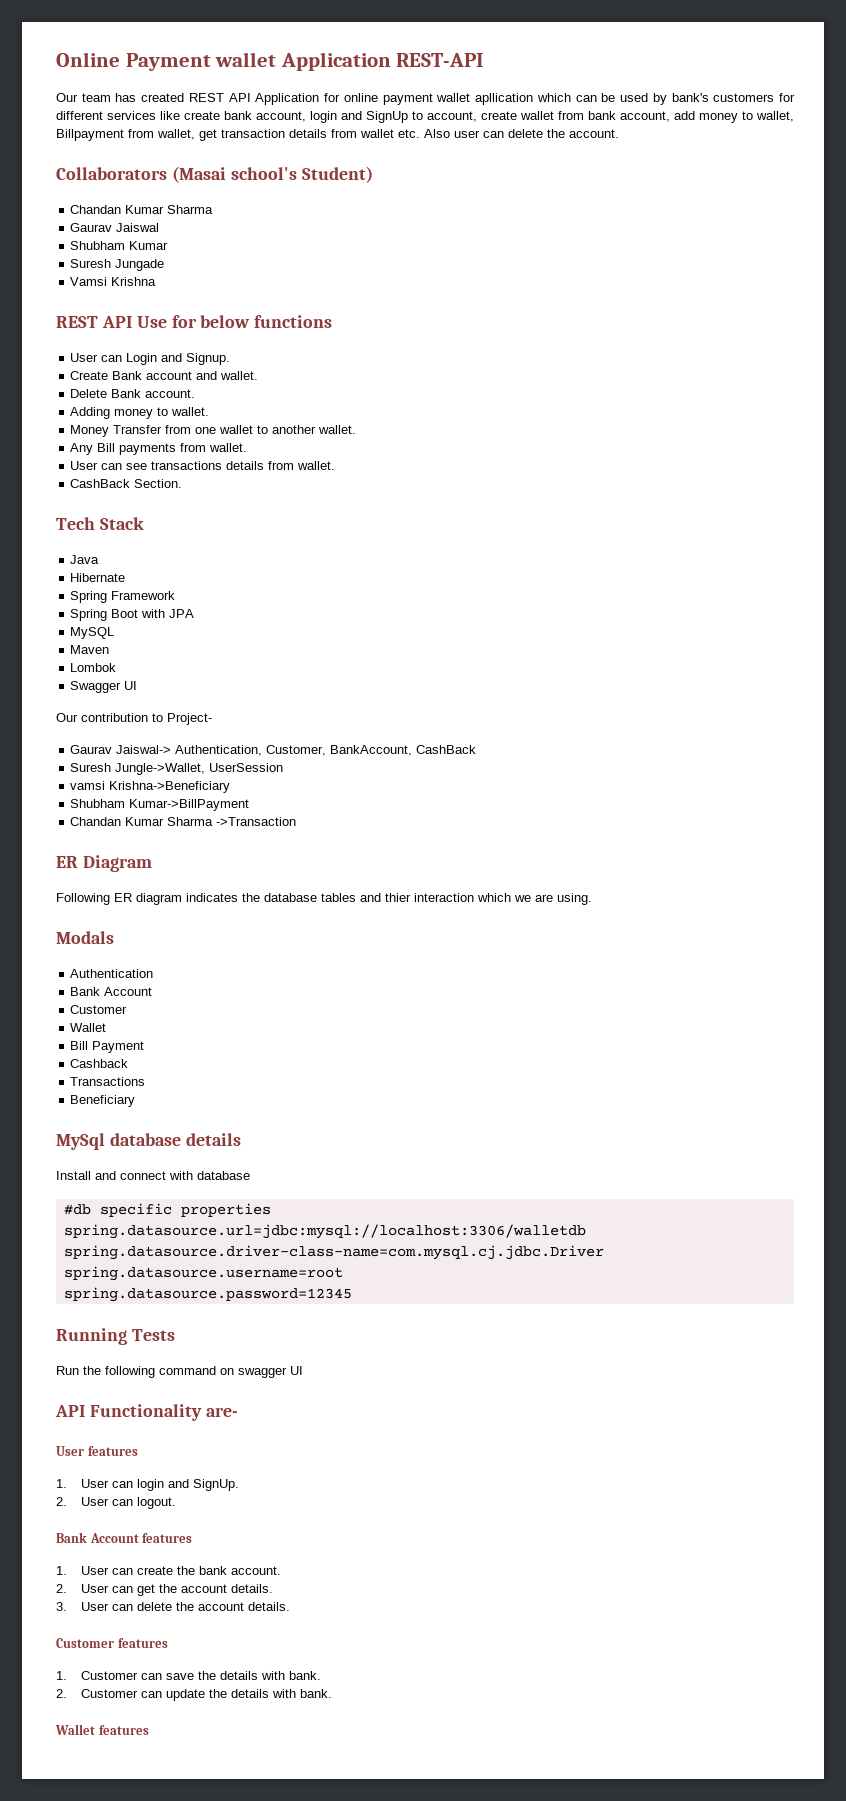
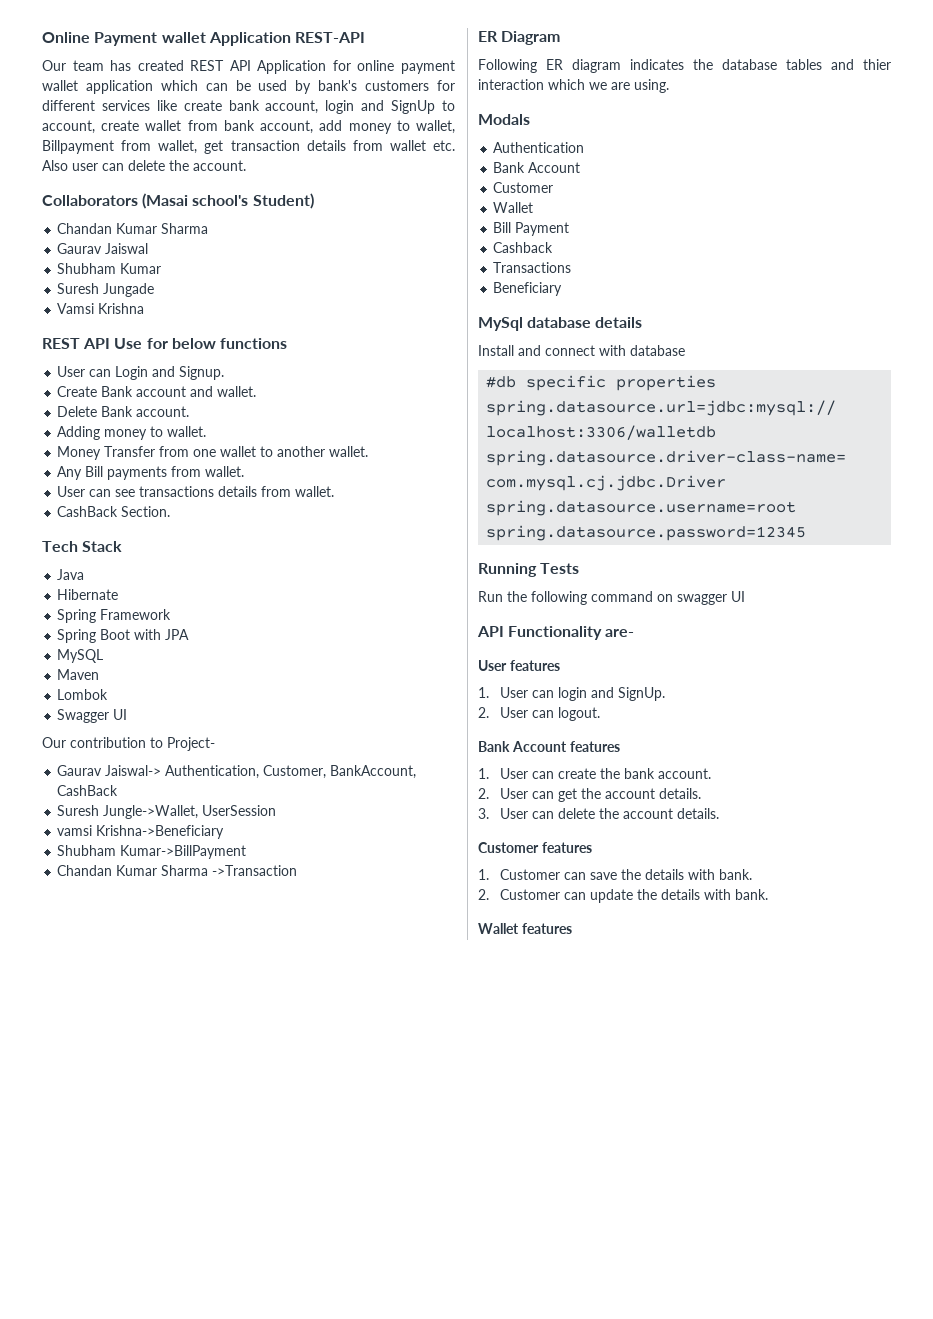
[475,93,534,105] apllication -> [85,80,153,94] application

